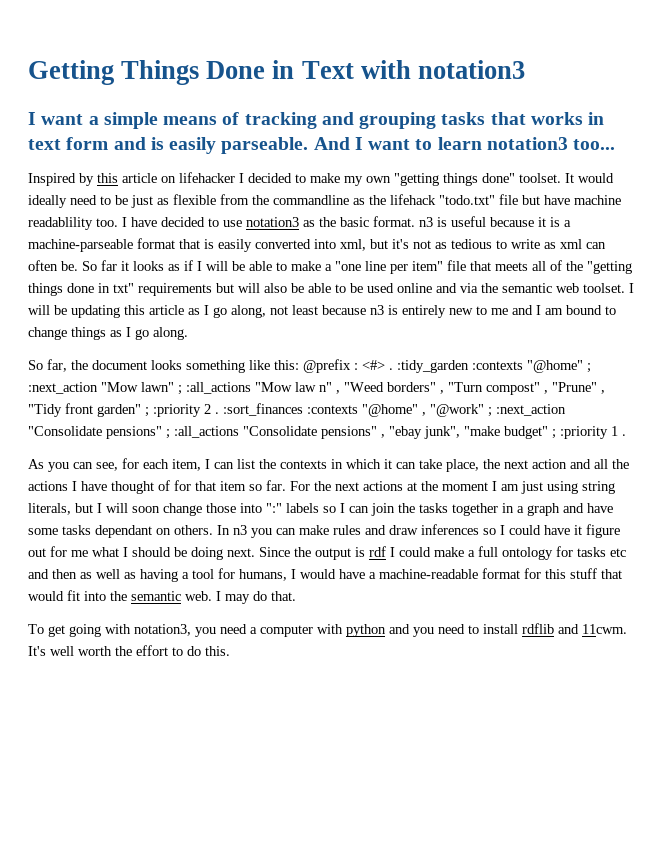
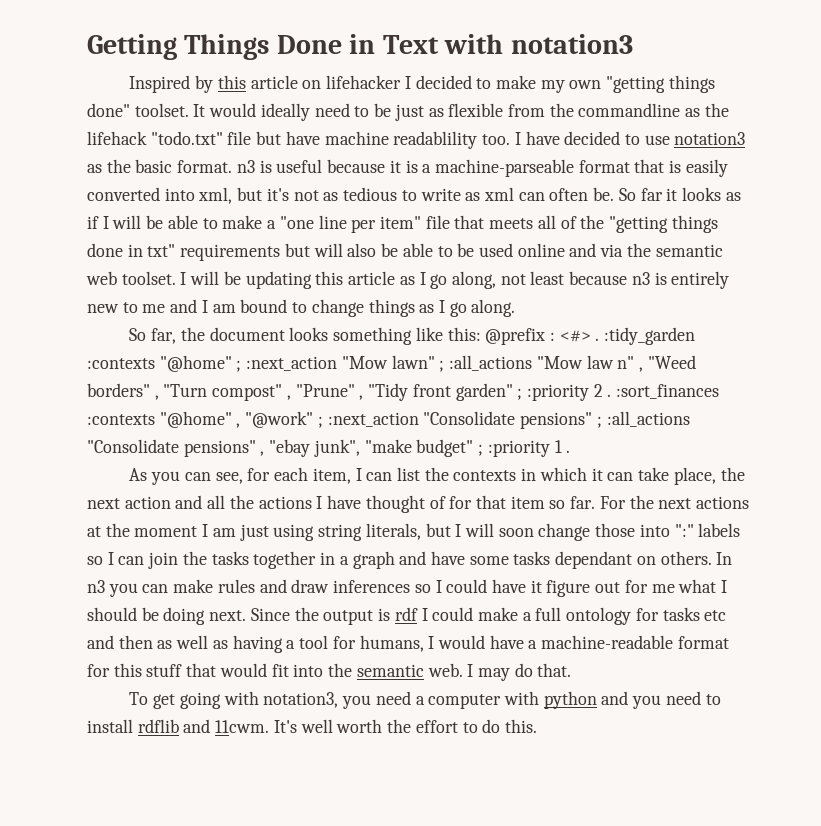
[28,112,605,129] [28,137,616,154] // I want a simple means of tracking and grouping tasks that works in text form and is easily parseable. And I want to learn notation3 too... -> (633, 44) none

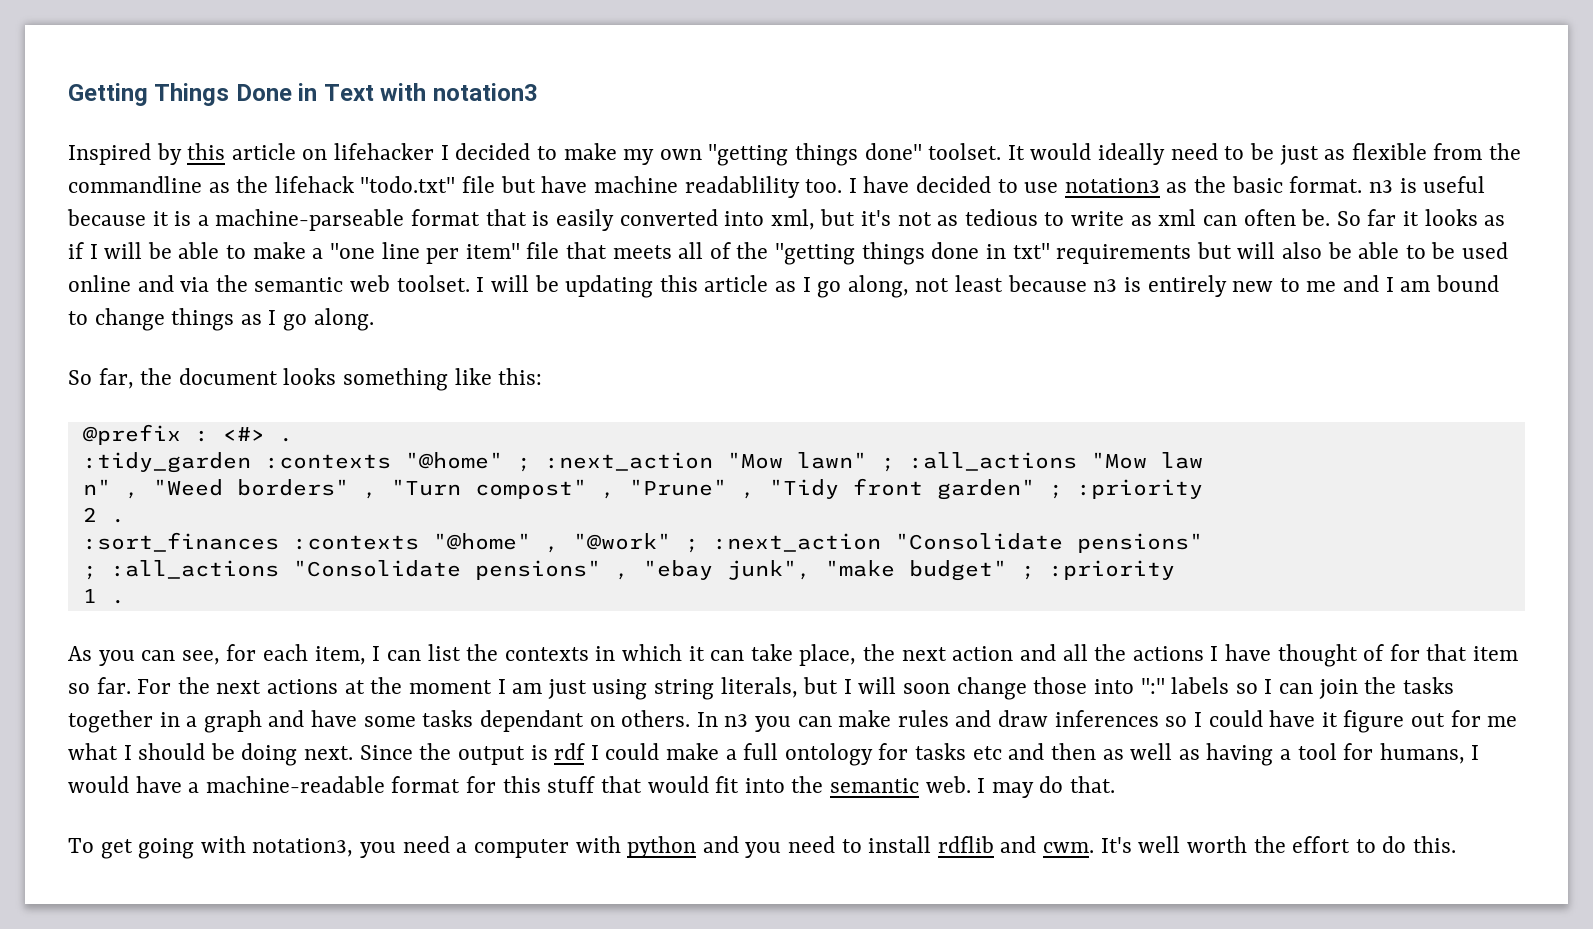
(481, 334) none -> (543, 376) //
(600, 339) none -> (293, 439) //
(614, 362) none -> (1203, 460) //
(589, 392) none -> (1203, 489) //
(612, 395) none -> (125, 520) //
(593, 420) none -> (1203, 543) //
(550, 448) none -> (1175, 570) //
[215,720,270,733] 11cwm. -> [1043,842,1095,853] cwm.

